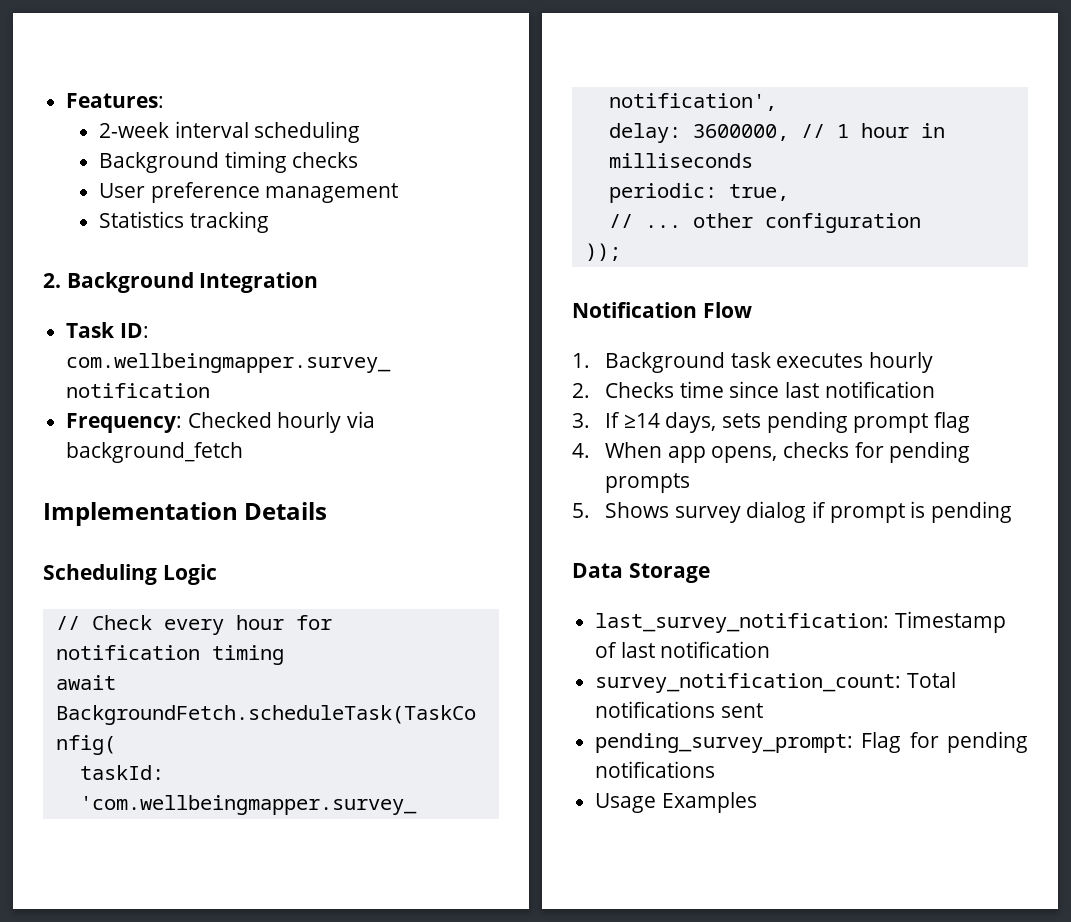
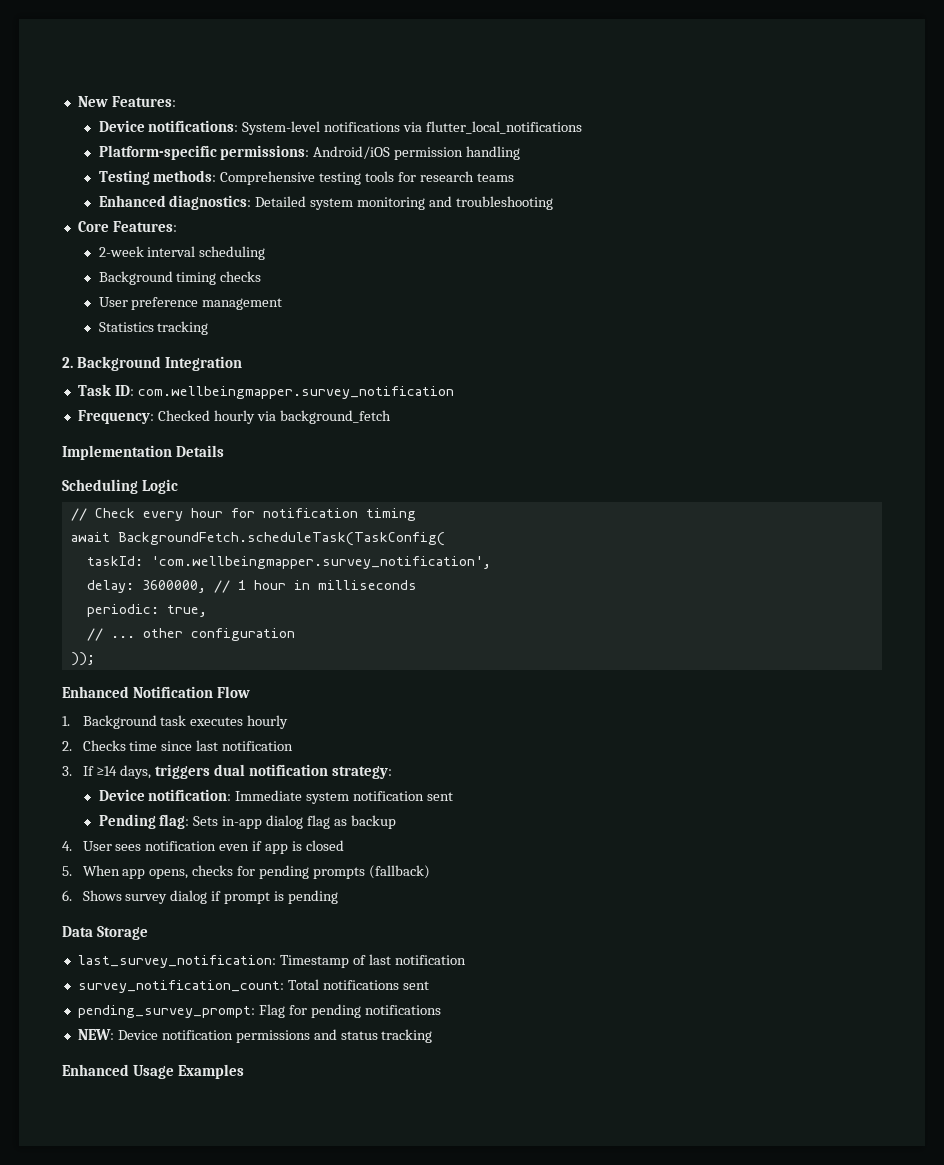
(66, 100) none -> [77,96,176,107] [98,120,583,135] [98,145,521,160] [98,170,514,185] [98,195,554,210] [77,221,109,232] New Features: // Device notifications: System-level notifications via flutter_local_notifications // Platform-specific permissions: Android/iOS permission handling // Testing methods: Comprehensive testing tools for research teams // Enhanced diagnostics: Detailed system monitoring and troubleshooting // Core
(621, 252) none -> [62,686,129,698] Enhanced
[721,411,971,433] [572,443,590,458] sets pending prompt flag // 4. -> [155,764,393,779] [98,789,454,804] [98,814,396,829] [62,840,344,854] [62,866,72,876] triggers dual notification strategy: // Device notification: Immediate system notification sent // Pending flag: Sets in-app dialog flag as backup // 4. User sees notification even if app is closed // 5.
[572,503,590,518] // 5. -> [368,865,430,879] [62,890,72,901] (fallback) // 6.
(716, 769) none -> [77,1029,433,1043] [62,1064,129,1076] NEW: Device notification permissions and status tracking // Enhanced

